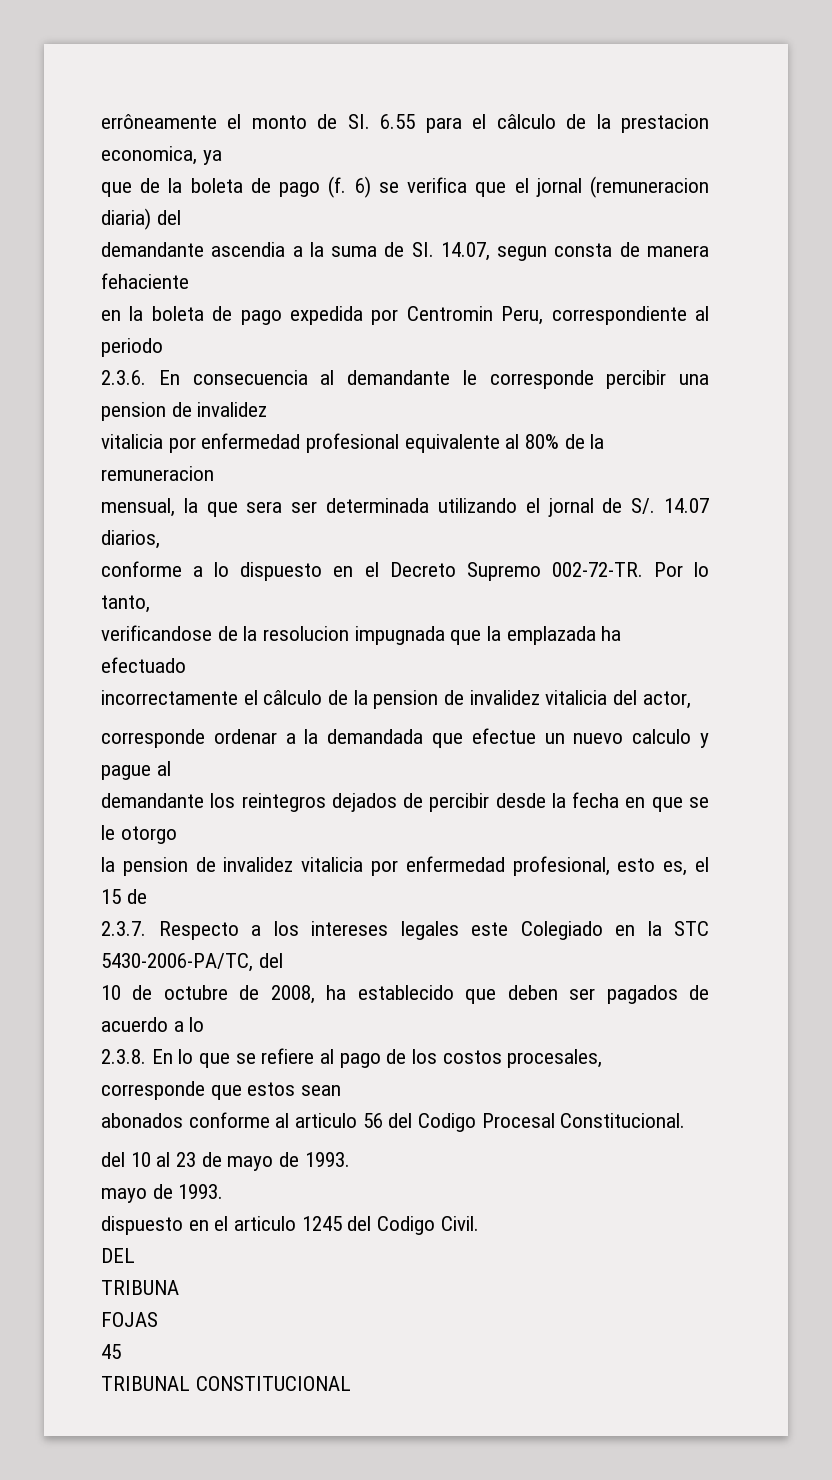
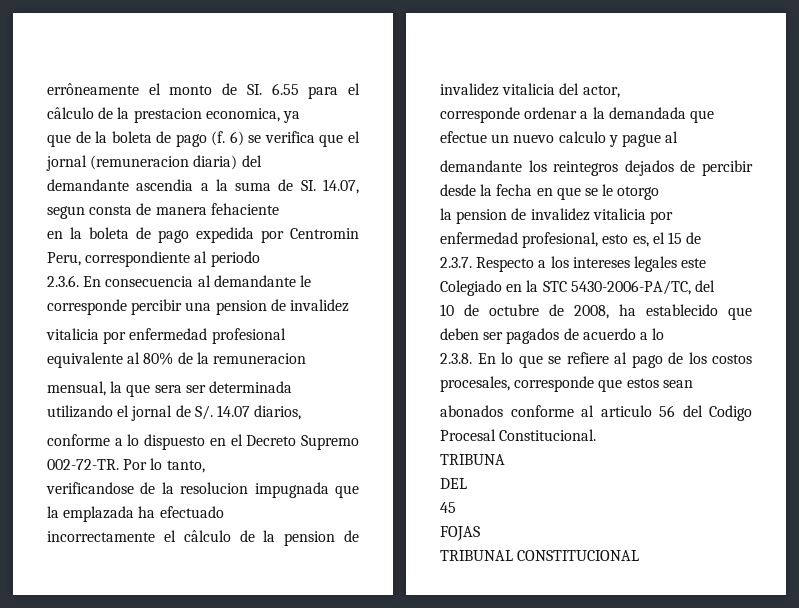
[101,1152,350,1171] [101,1184,224,1203] [101,1216,479,1235] del 10 al 23 de mayo de 1993. // mayo de 1993. // dispuesto en el articulo 1245 del Codigo Civil. -> [440,454,505,465] TRIBUNA
[101,1280,179,1295] TRIBUNA -> [440,502,456,513] 45
[101,1344,121,1359] // 45 -> (480, 533) none

